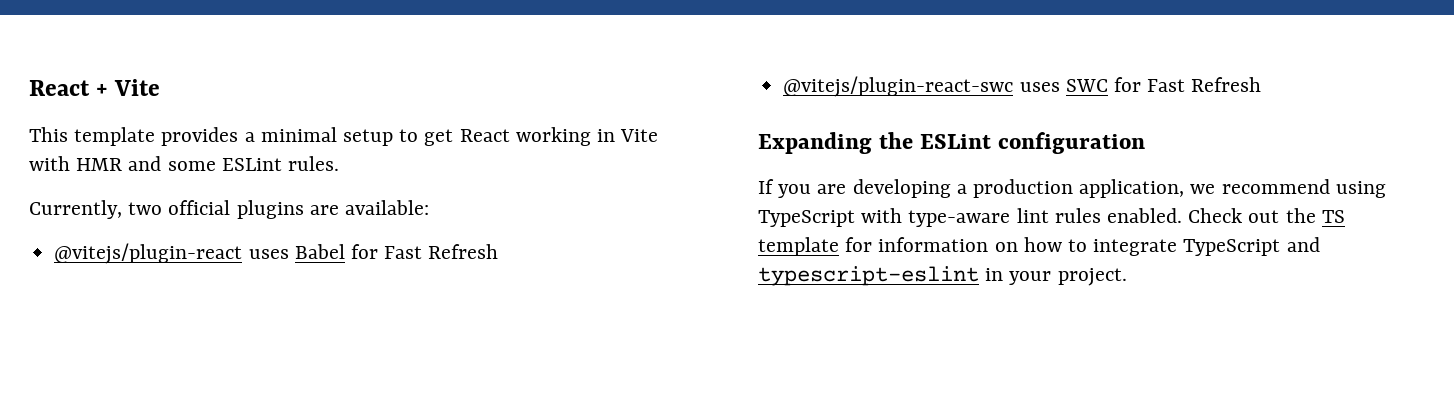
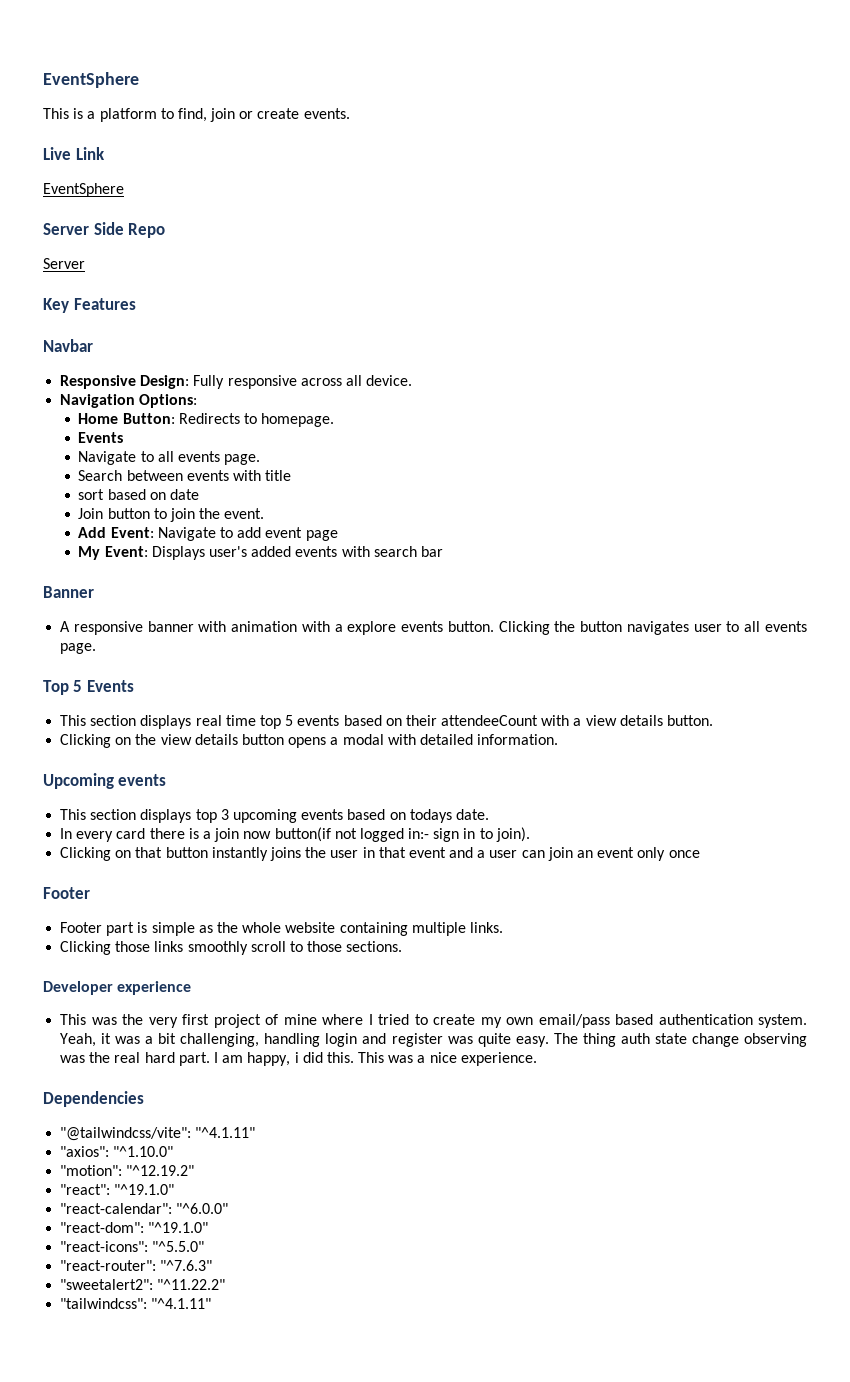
[29,79,161,96] [29,127,659,146] [29,156,340,171] [29,200,430,219] [54,243,499,264] [783,76,1262,97] [758,132,1145,154] [758,179,1386,198] [758,208,1345,227] [758,237,1320,256] [758,266,1127,286] React + Vite // This template provides a minimal setup to get React working in Vite with HMR and some ESLint rules. // Currently, two official plugins are available: // @vitejs/plugin-react uses Babel for Fast Refresh // @vitejs/plugin-react-swc uses SWC for Fast Refresh // Expanding the ESLint configuration // If you are developing a production application, we recommend using TypeScript with type-aware lint rules enabled. Check out the TS template for information on how to integrate TypeScript and typescript-eslint in your project. -> [43,72,139,88] [43,108,350,122] [43,147,105,160] [43,183,124,197] [43,222,166,238] [43,258,85,269] [43,298,136,313] [43,339,93,352] [60,375,413,389] [60,394,198,408] [78,413,335,427] [78,432,124,443] [78,451,261,465] [78,470,292,481] [78,489,200,500] [78,508,265,522] [78,527,338,541] [78,546,443,560] [43,586,94,598] [60,621,807,635] [60,643,97,654] [43,680,134,695] [60,715,714,729] [60,734,559,748] [43,773,167,789] [60,809,489,823] [60,827,530,842] [60,847,700,861] [43,887,90,899] [60,922,503,936] [60,941,403,955] [43,981,192,995] [60,1014,807,1028] [60,1033,808,1047] [60,1052,537,1066] [43,1091,144,1107] [60,1127,256,1141] [60,1146,174,1157] [60,1165,195,1176] [60,1184,175,1195] [60,1203,229,1214] [60,1222,209,1233] [60,1241,205,1252] [60,1260,213,1271] [60,1279,226,1290] [60,1298,212,1309] EventSphere // This is a platform to find, join or create events. // Live Link // EventSphere // Server Side Repo // Server // Key Features // Navbar // Responsive Design: Fully responsive across all device. // Navigation Options: // Home Button: Redirects to homepage. // Events // Navigate to all events page. // Search between events with title // sort based on date // Join button to join the event. // Add Event: Navigate to add event page // My Event: Displays user's added events with search bar // Banner // A responsive banner with animation with a explore events button. Clicking the button navigates user to all events page. // Top 5 Events // This section displays real time top 5 events based on their attendeeCount with a view details button. // Clicking on the view details button opens a modal with detailed information. // Upcoming events // This section displays top 3 upcoming events based on todays date. // In every card there is a join now button(if not logged in:- sign in to join). // Clicking on that button instantly joins the user in that event and a user can join an event only once // Footer // Footer part is simple as the whole website containing multiple links. // Clicking those links smoothly scroll to those sections. // Developer experience // This was the very first project of mine where I tried to create my own email/pass based authentication system. Yeah, it was a bit challenging, handling login and register was quite easy. The thing auth state change observing was the real hard part. I am happy, i did this. This was a nice experience. // Dependencies // "@tailwindcss/vite": "^4.1.11" // "axios": "^1.10.0" // "motion": "^12.19.2" // "react": "^19.1.0" // "react-calendar": "^6.0.0" // "react-dom": "^19.1.0" // "react-icons": "^5.5.0" // "react-router": "^7.6.3" // "sweetalert2": "^11.22.2" // "tailwindcss": "^4.1.11"

